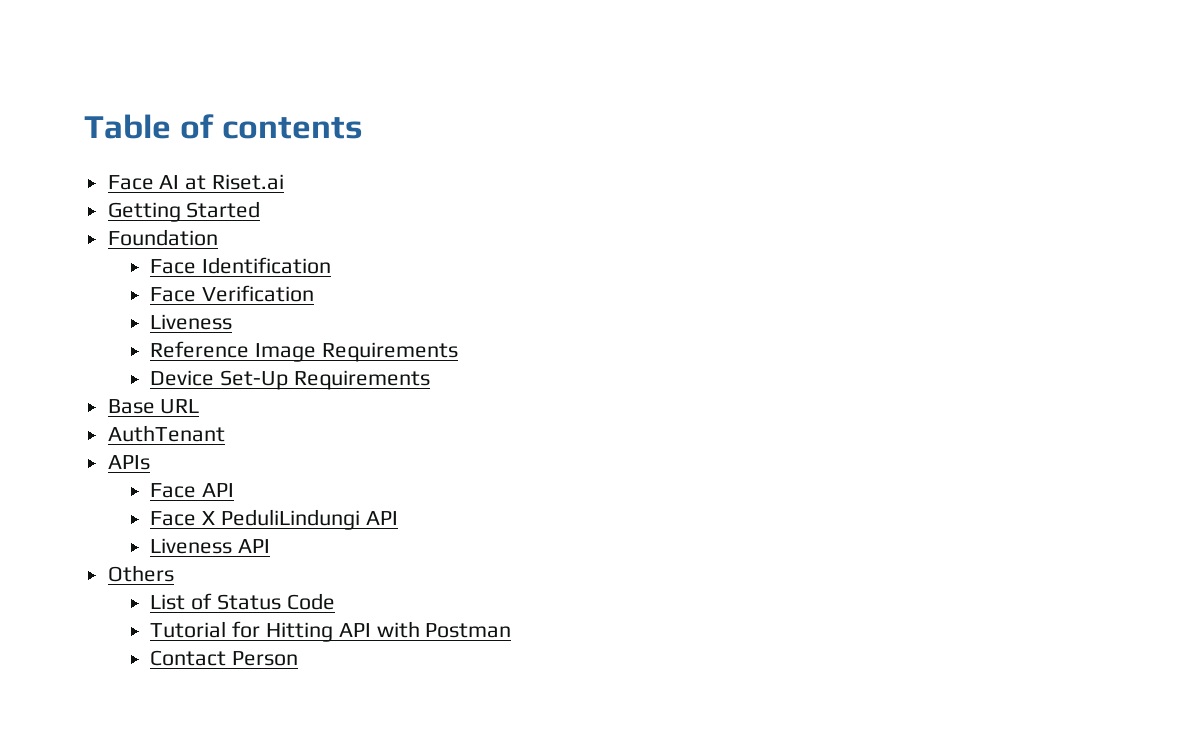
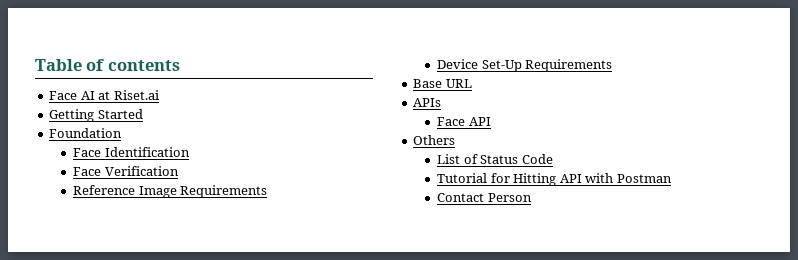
[150,314,233,330] // Liveness -> (179, 171) none
[107,425,225,442] // AuthTenant -> (472, 83) none
[150,509,398,530] [150,538,271,554] // Face X PeduliLindungi API // Liveness API -> (491, 121) none

